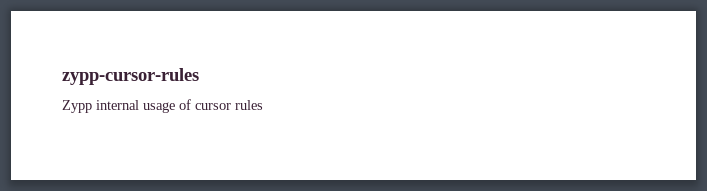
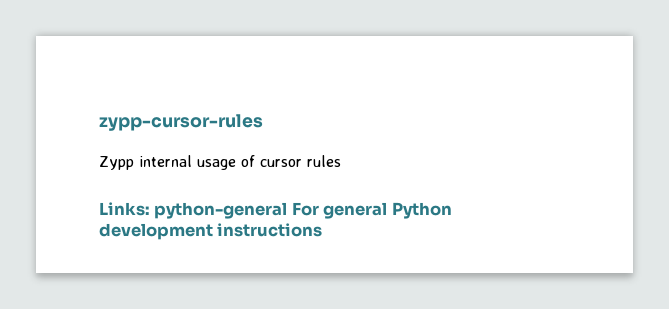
(263, 105) none -> [99,202,452,219] [99,223,323,240] // Links: python-general For general Python development instructions

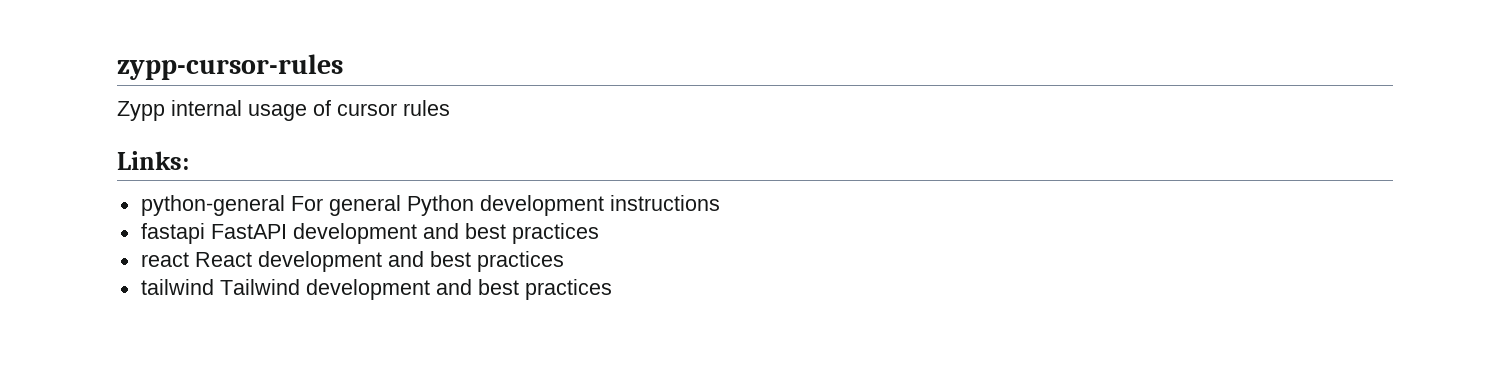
(150, 209) none -> (189, 160) //
(323, 230) none -> [140,223,599,244] [140,251,564,272] [140,279,612,300] // fastapi FastAPI development and best practices // react React development and best practices // tailwind Tailwind development and best practices

